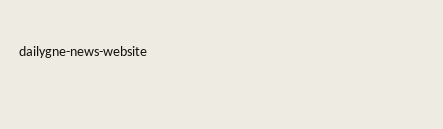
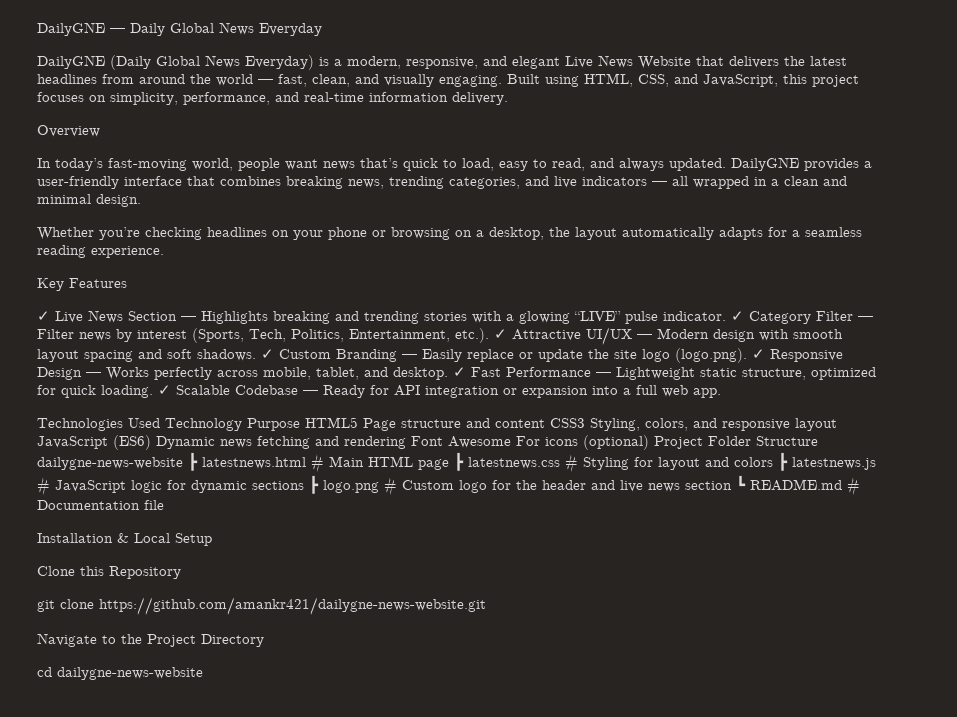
(19, 52) none -> [37,22,322,36] [37,55,847,70] [37,73,859,87] [37,92,508,105] [37,125,100,137] [37,157,872,171] [37,176,847,189] [37,194,141,207] [37,227,862,240] [37,245,164,258] [37,278,127,291] [37,310,873,324] [37,327,843,345] [37,348,843,363] [37,367,876,380] [37,385,721,398] [37,417,837,431] [37,435,818,450] [37,452,876,473] [37,475,860,496] [37,500,164,510] [37,533,212,546] [37,566,181,579] [37,597,486,615] [37,633,264,647] [37,667,52,677] DailyGNE — Daily Global News Everyday // DailyGNE (Daily Global News Everyday) is a modern, responsive, and elegant Live News Website that delivers the latest headlines from around the world — fast, clean, and visually engaging. Built using HTML, CSS, and JavaScript, this project focuses on simplicity, performance, and real-time information delivery. // Overview // In today’s fast-moving world, people want news that’s quick to load, easy to read, and always updated. DailyGNE provides a user-friendly interface that combines breaking news, trending categories, and live indicators — all wrapped in a clean and minimal design. // Whether you’re checking headlines on your phone or browsing on a desktop, the layout automatically adapts for a seamless reading experience. // Key Features // ✓ Live News Section — Highlights breaking and trending stories with a glowing “LIVE” pulse indicator. ✓ Category Filter — Filter news by interest (Sports, Tech, Politics, Entertainment, etc.). ✓ Attractive UI/UX — Modern design with smooth layout spacing and soft shadows. ✓ Custom Branding — Easily replace or update the site logo (logo.png). ✓ Responsive Design — Works perfectly across mobile, tablet, and desktop. ✓ Fast Performance — Lightweight static structure, optimized for quick loading. ✓ Scalable Codebase — Ready for API integration or expansion into a full web app. // Technologies Used Technology Purpose HTML5 Page structure and content CSS3 Styling, colors, and responsive layout JavaScript (ES6) Dynamic news fetching and rendering Font Awesome For icons (optional) Project Folder Structure dailygne-news-website ┣ latestnews.html # Main HTML page ┣ latestnews.css # Styling for layout and colors ┣ latestnews.js # JavaScript logic for dynamic sections ┣ logo.png # Custom logo for the header and live news section ┗ README.md # Documentation file // Installation & Local Setup // Clone this Repository // git clone https://github.com/amankr421/dailygne-news-website.git // Navigate to the Project Directory // cd

